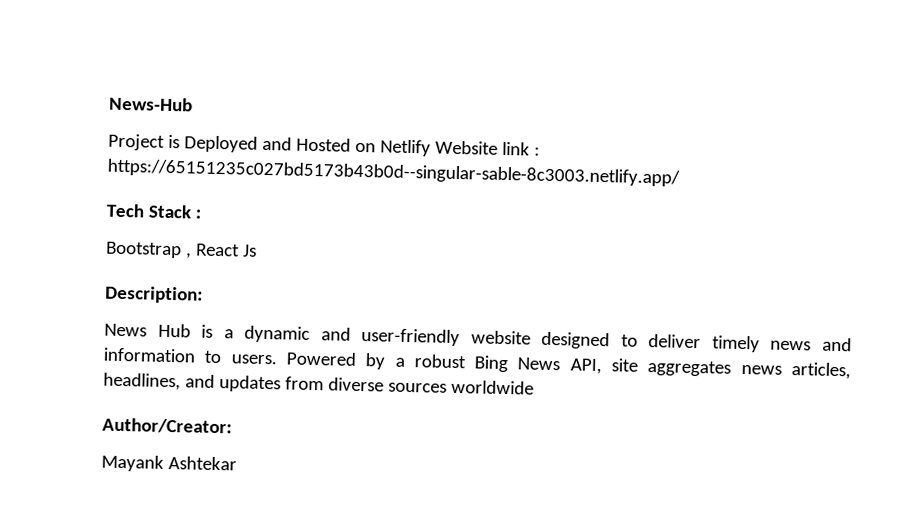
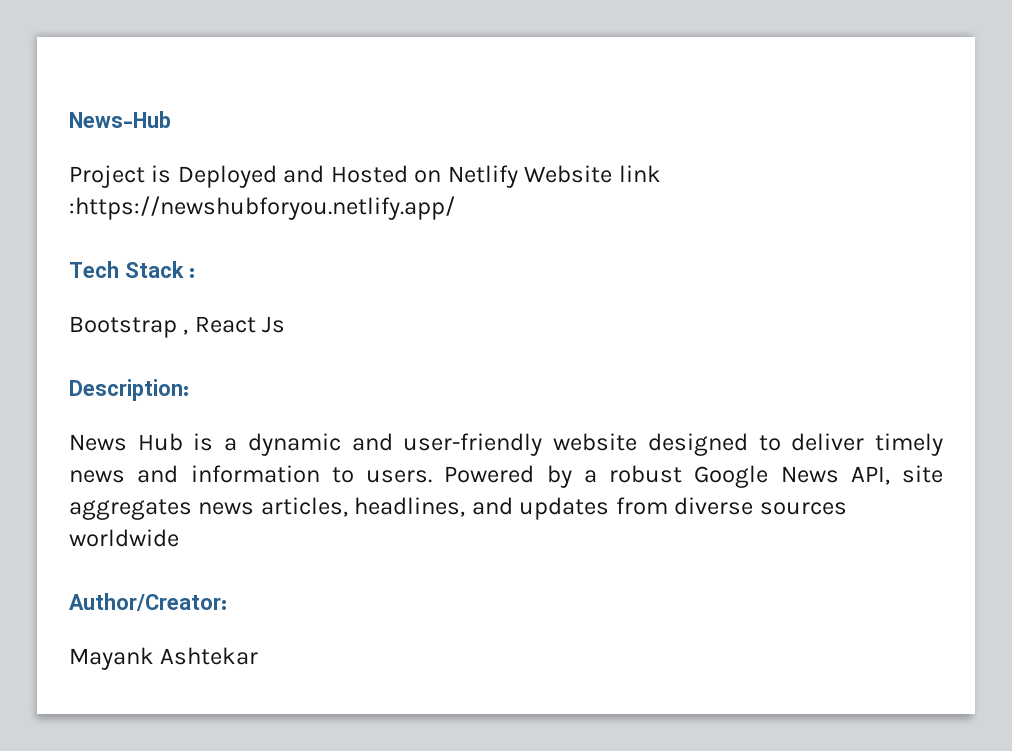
[533,146,540,156] [107,158,680,187] : https://65151235c027bd5173b43b0d--singular-sable-8c3003.netlify.app/ -> [69,196,455,220] :https://newshubforyou.netlify.app/
[474,355,509,373] Bing -> [694,465,769,488] Google

